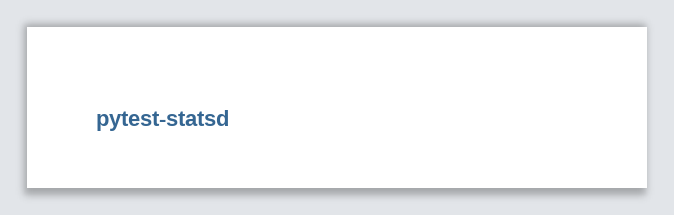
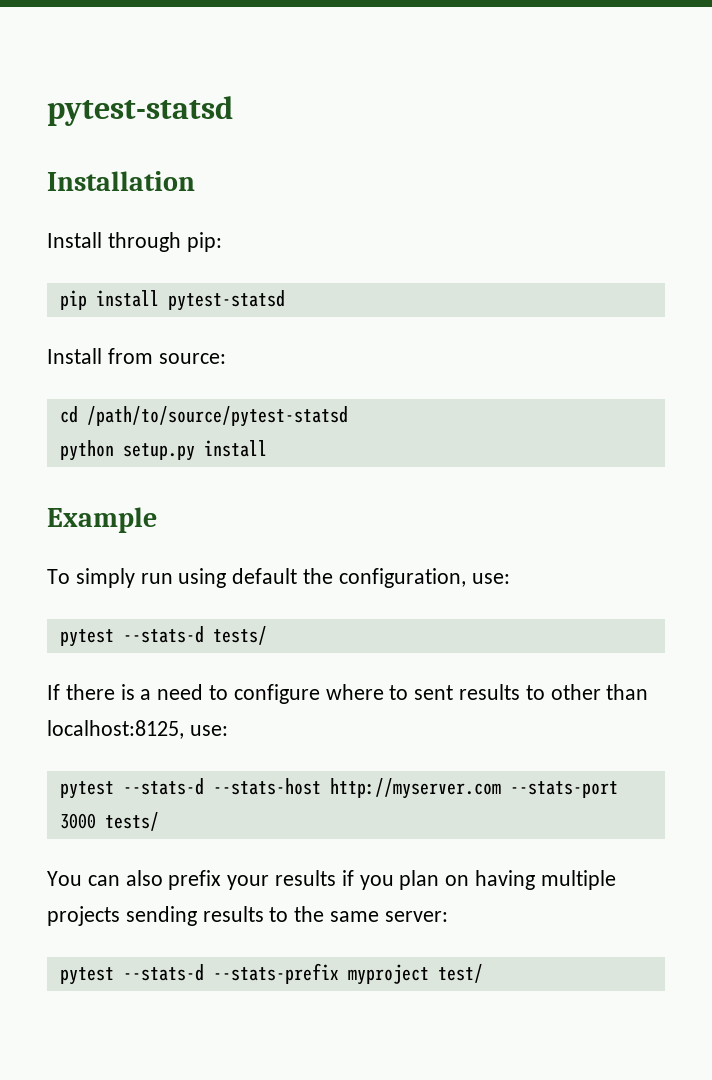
[96,110,229,131] pytest-statsd -> [47,96,233,126] [47,171,195,191] [47,232,222,252] [59,290,285,311] [47,348,226,364] [59,406,348,427] [59,440,267,461] [47,507,157,533] [47,568,510,588] [59,626,267,647] [47,684,649,704] [47,720,228,739] [59,778,618,799] [59,812,159,831] [47,870,616,890] [47,906,448,926] [59,963,483,985] pytest-statsd // Installation // Install through pip: // pip install pytest-statsd // Install from source: // cd /path/to/source/pytest-statsd // python setup.py install // Example // To simply run using default the configuration, use: // pytest --stats-d tests/ // If there is a need to configure where to sent results to other than localhost:8125, use: // pytest --stats-d --stats-host http://myserver.com --stats-port 3000 tests/ // You can also prefix your results if you plan on having multiple projects sending results to the same server: // pytest --stats-d --stats-prefix myproject test/

